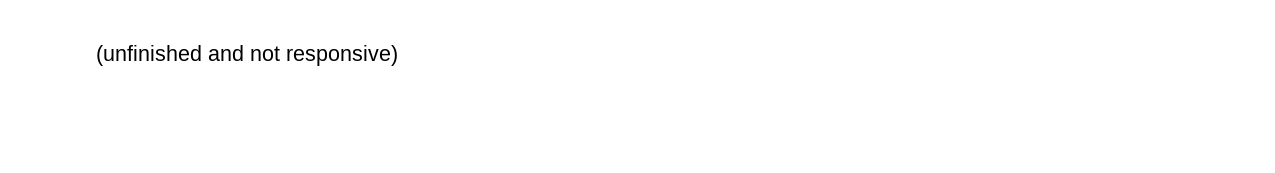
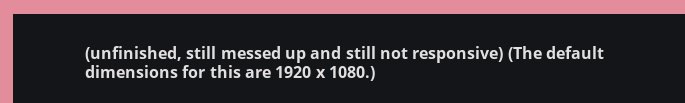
[96,45,398,66] (unfinished and not responsive) -> [85,46,604,63] [85,65,375,81] (unfinished, still messed up and still not responsive) (The default dimensions for this are 1920 x 1080.)

